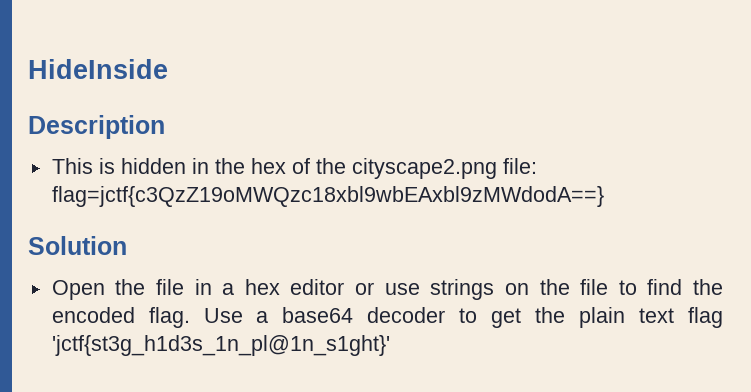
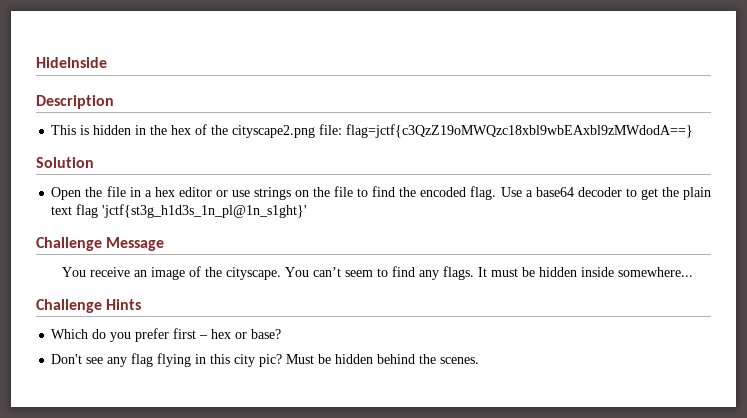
(390, 345) none -> [36,237,165,251] [62,266,694,280] [36,299,142,313] [51,328,282,342] [51,353,480,367] // Challenge Message // You receive an image of the cityscape. You can’t seem to find any flags. It must be hidden inside somewhere... // Challenge Hints // Which do you prefer first – hex or base? // Don't see any flag flying in this city pic? Must be hidden behind the scenes.

